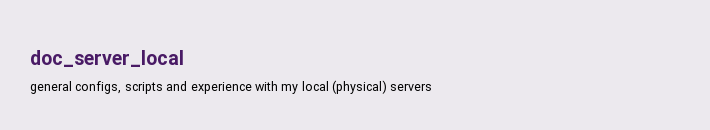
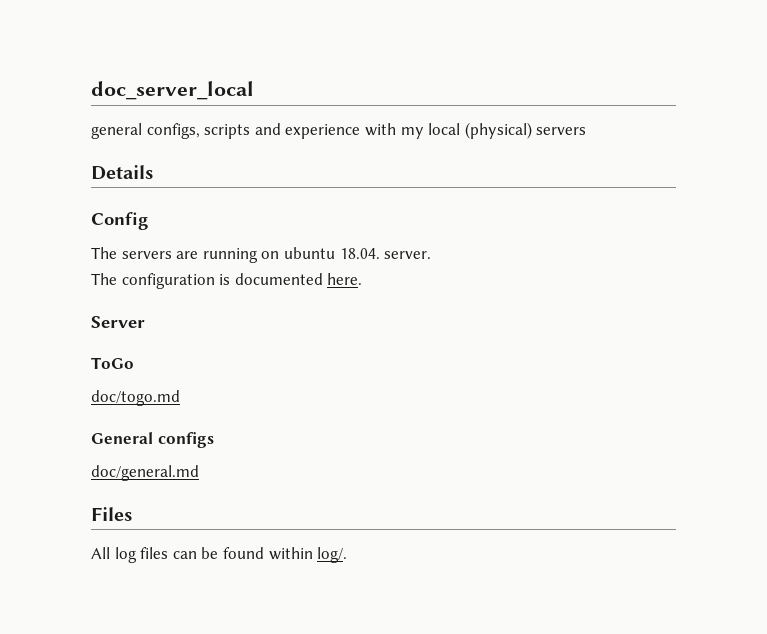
(433, 87) none -> [91,165,153,180] [91,212,148,230] [91,247,432,263] [91,273,363,289] [91,316,145,328] [91,357,134,369] [91,390,180,406] [91,432,214,448] [91,465,199,481] [91,507,132,521] [91,547,348,563] // Details // Config // The servers are running on ubuntu 18.04. server. // The configuration is documented here. // Server // ToGo // doc/togo.md // General configs // doc/general.md // Files // All log files can be found within log/.

